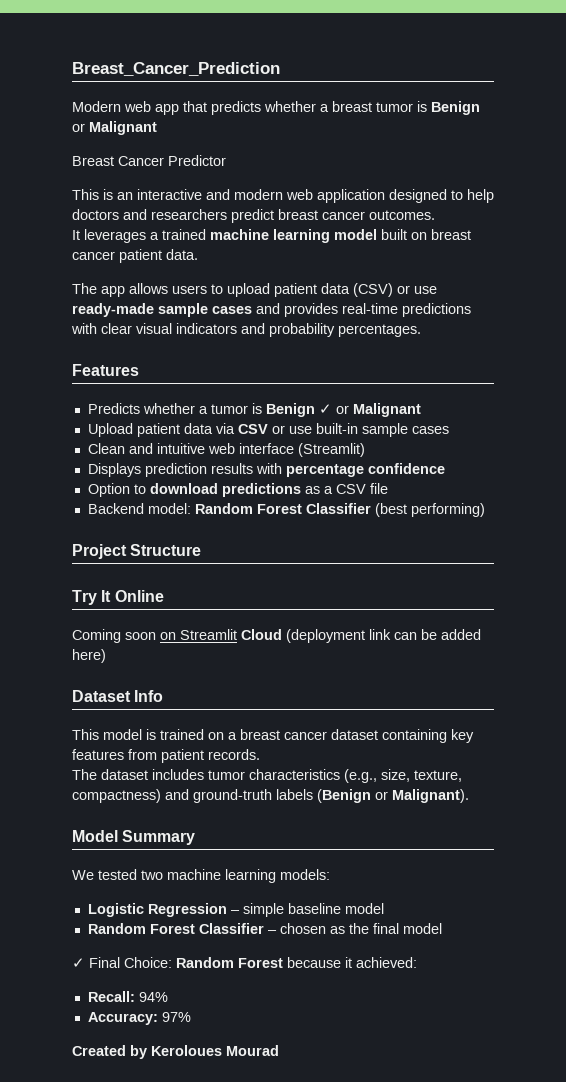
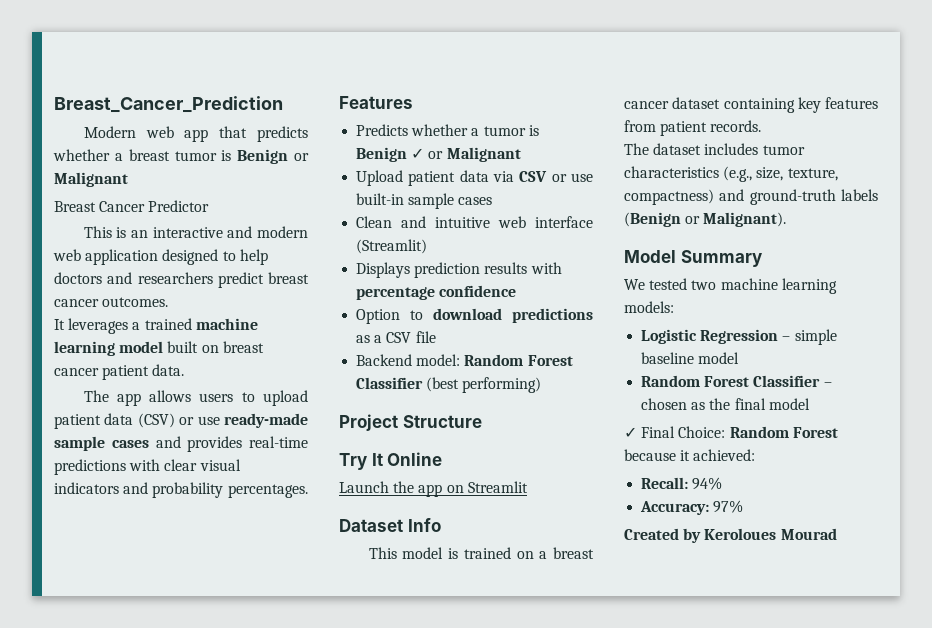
[72,629,156,643] Coming soon -> [339,481,443,497] Launch the app
[241,629,481,643] [72,649,106,663] Cloud (deployment link can be added here) -> (528, 487) none

